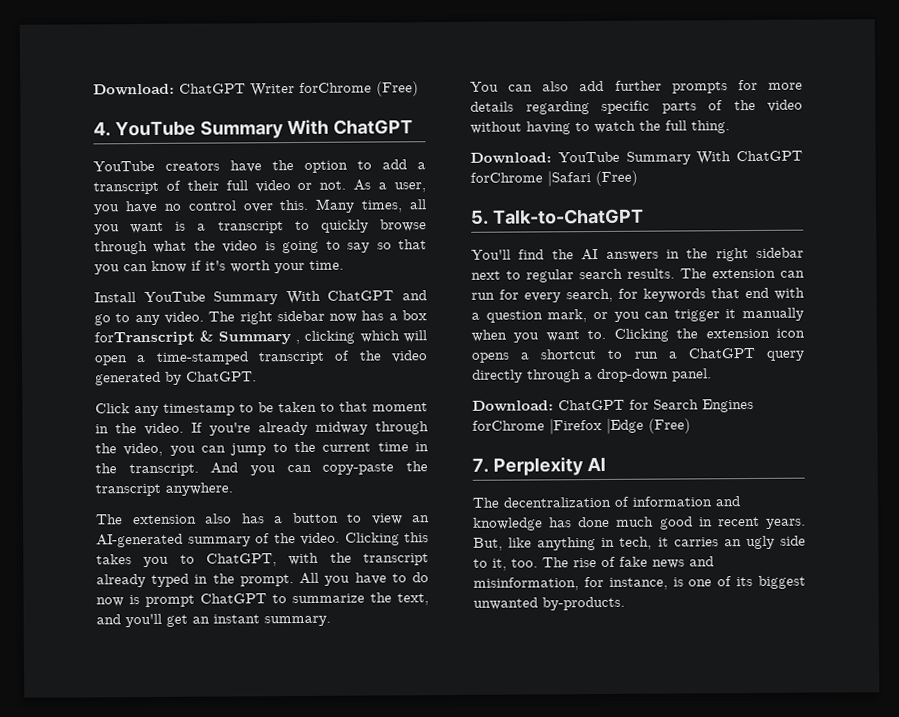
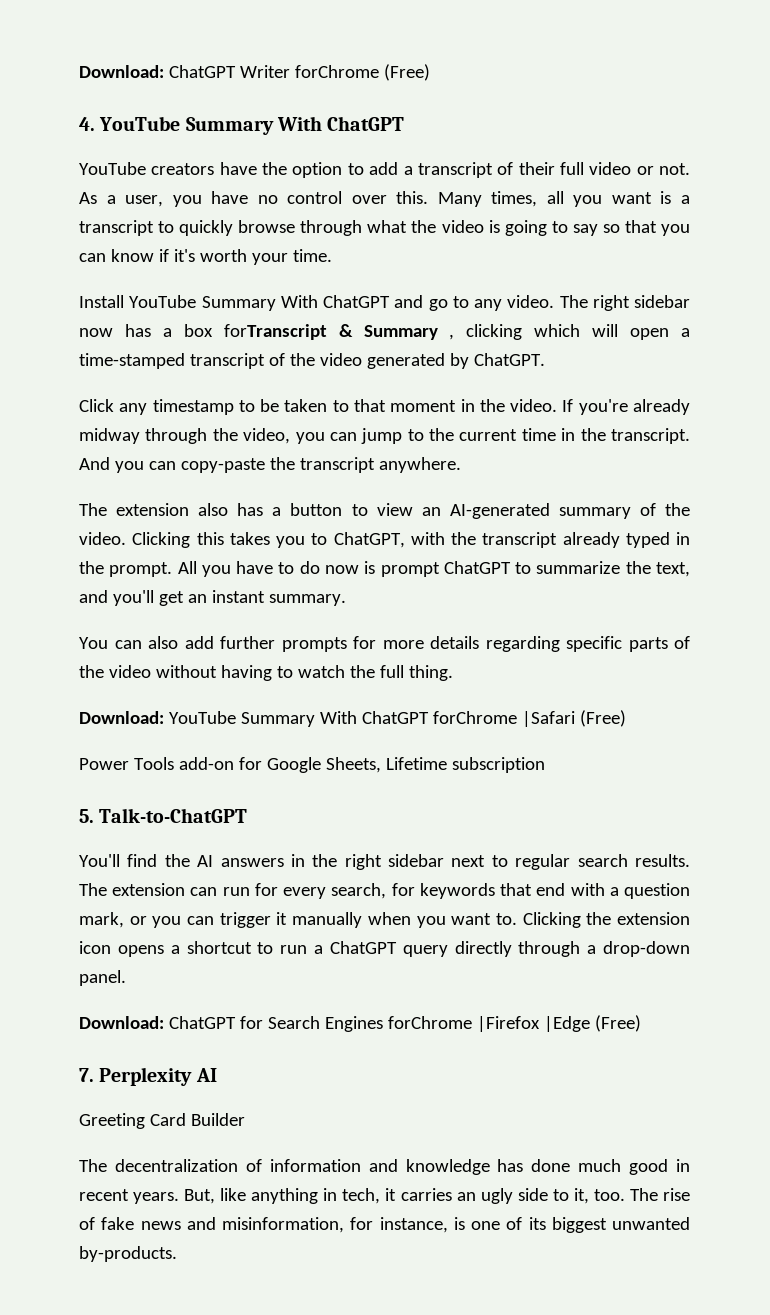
(638, 178) none -> [79,757,545,773] // Power Tools add-on for Google Sheets, Lifetime subscription
(606, 464) none -> [79,1113,245,1129] // Greeting Card Builder

